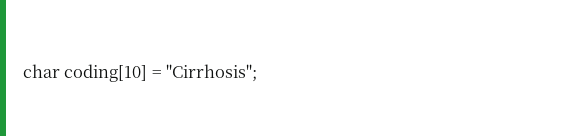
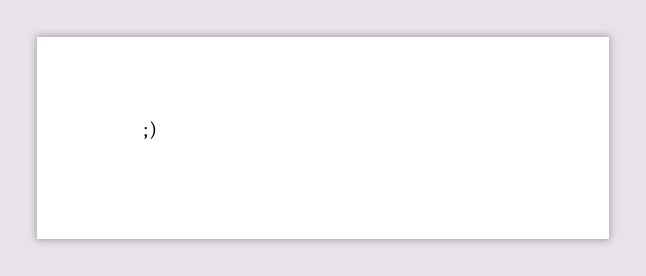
[23,64,258,82] char coding[10] = "Cirrhosis"; -> [143,121,157,140] ;)

